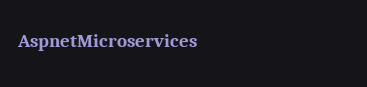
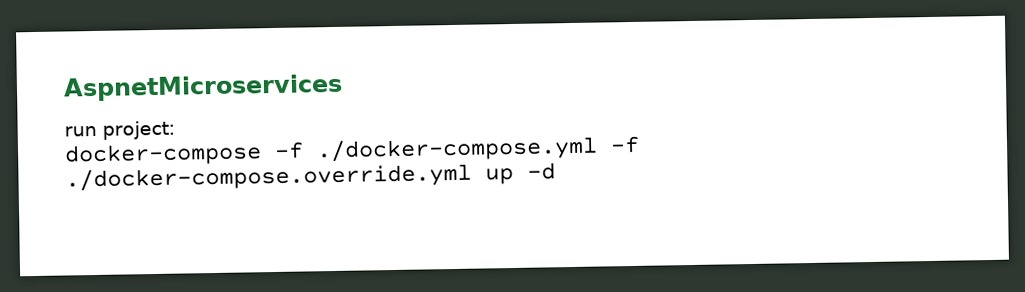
(197, 42) none -> [64,120,175,140] [64,135,640,167] [65,162,556,192] // run project: // docker-compose -f ./docker-compose.yml -f ./docker-compose.override.yml up -d

